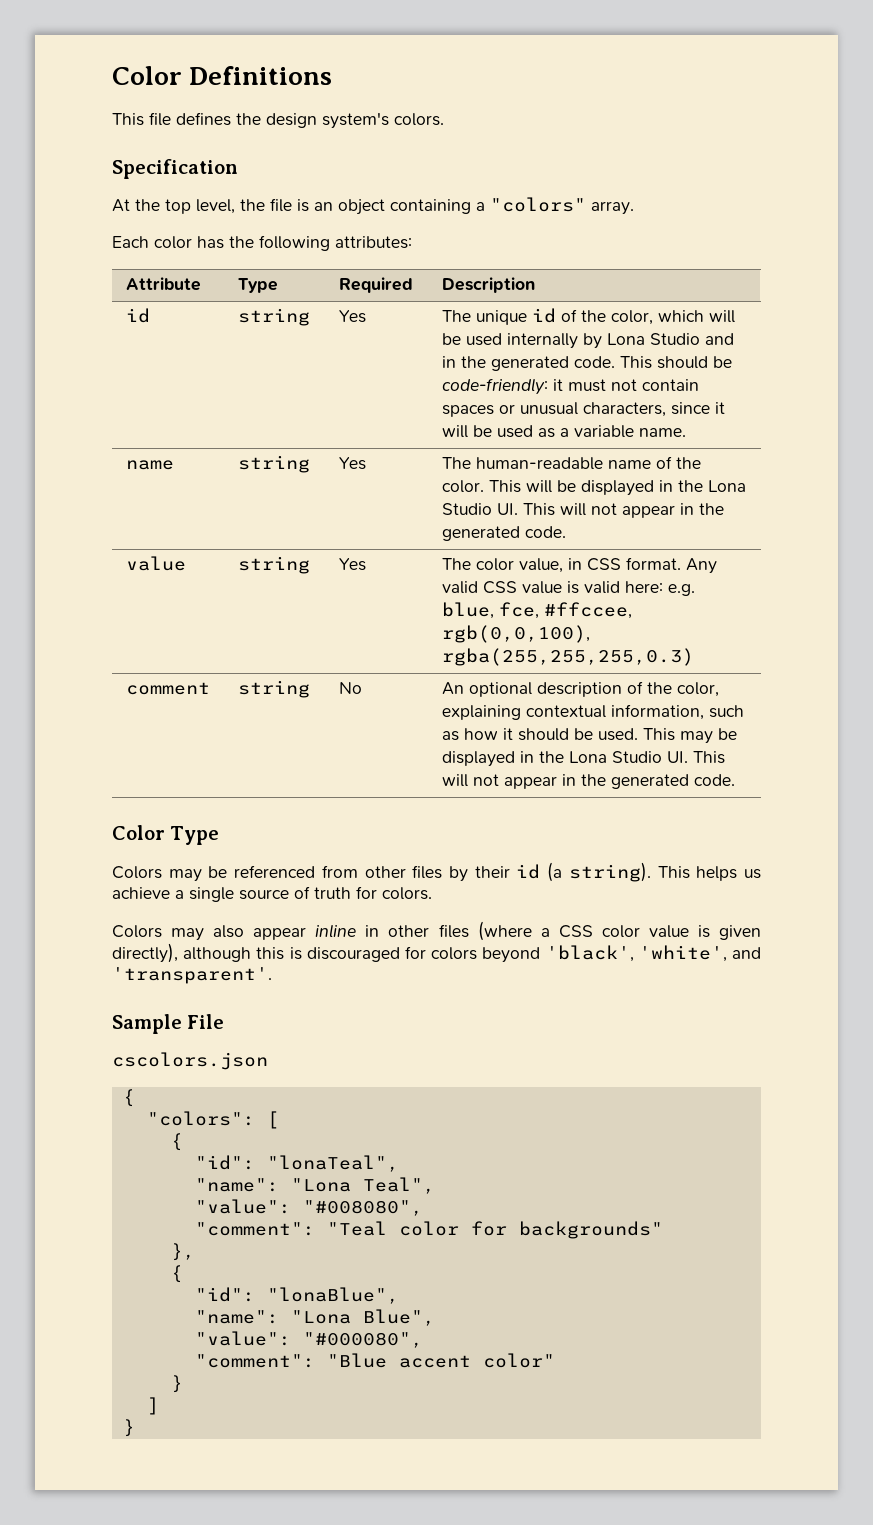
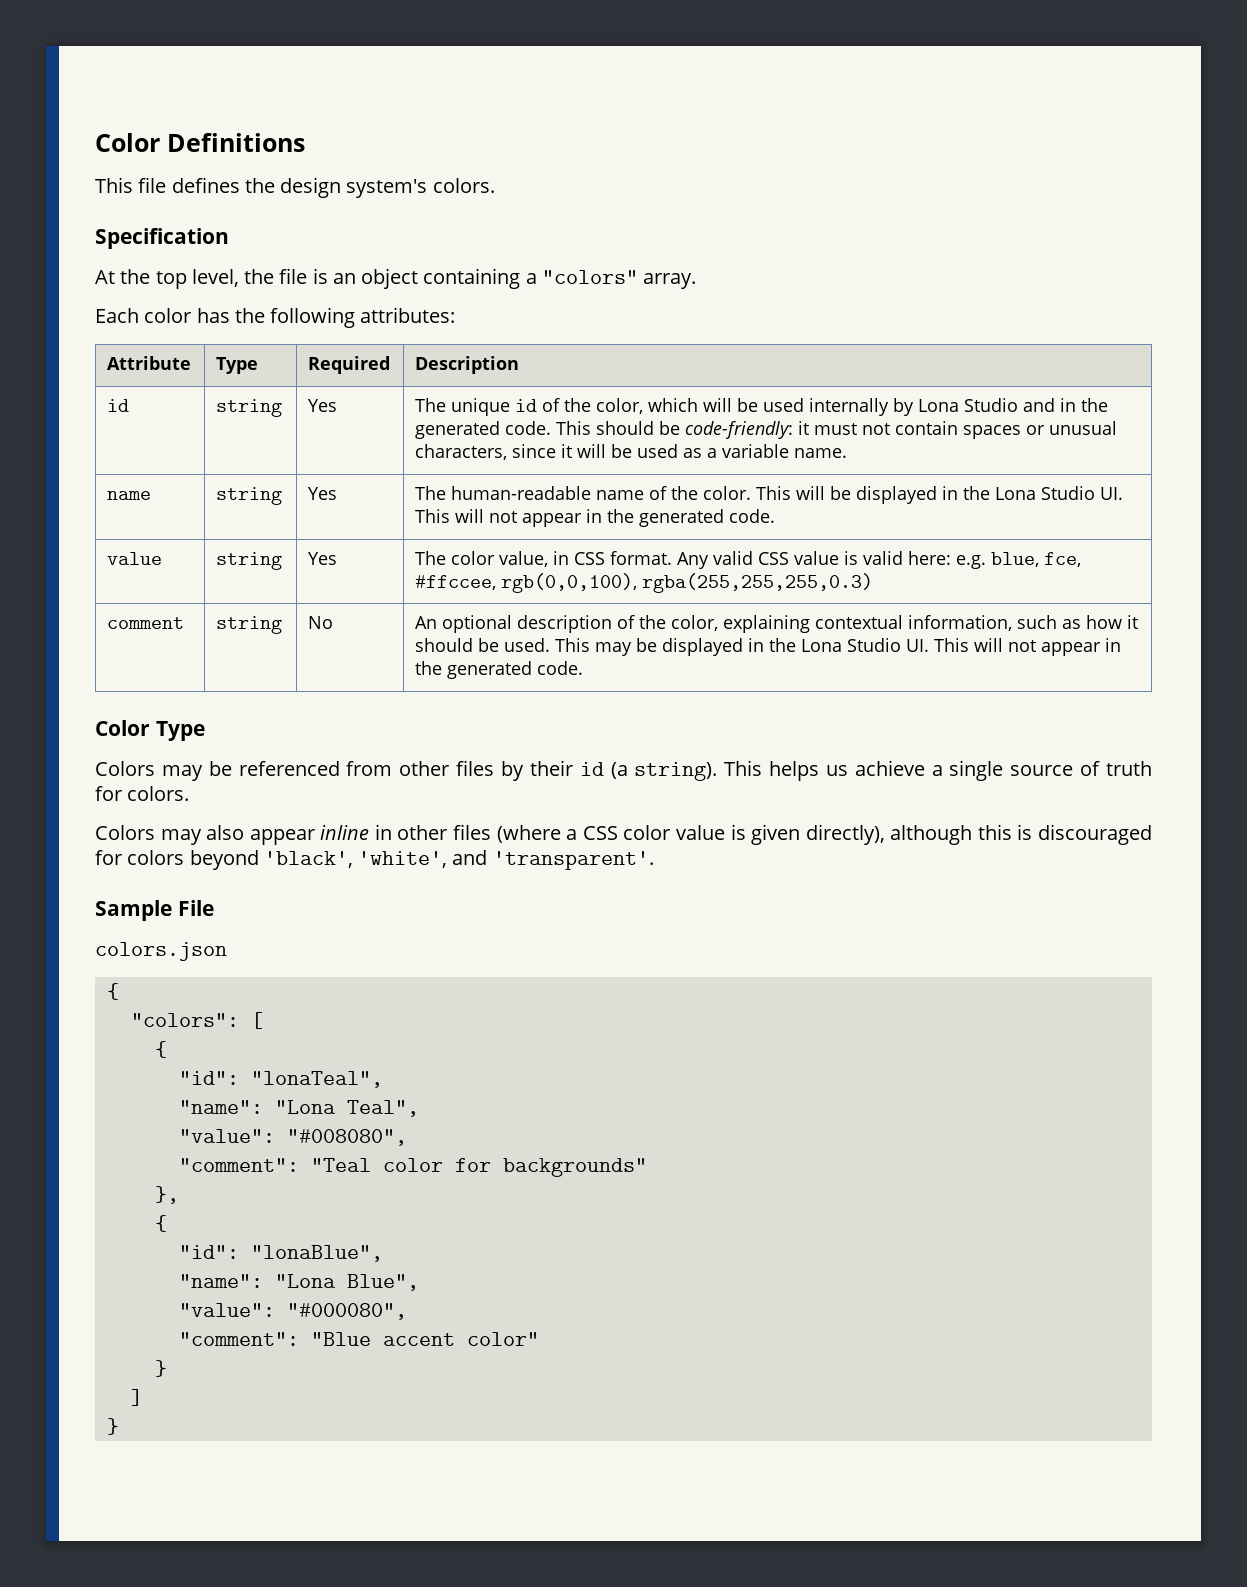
[112,1052,268,1070] cscolors.json -> [95,942,227,961] colors.json

